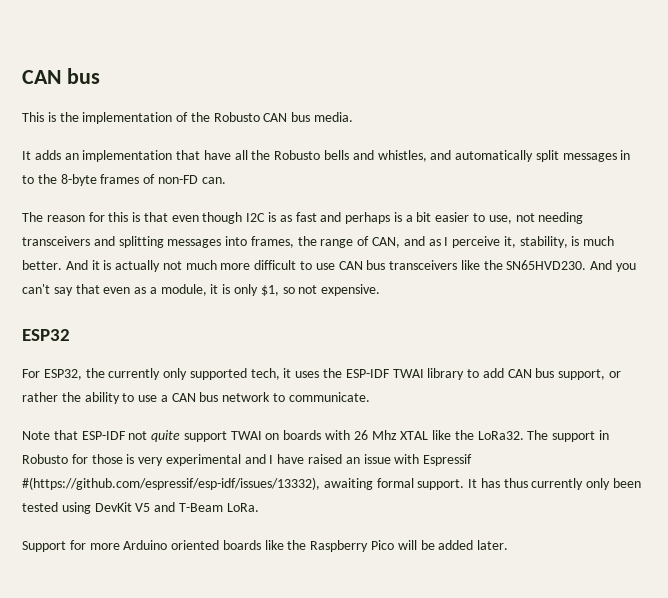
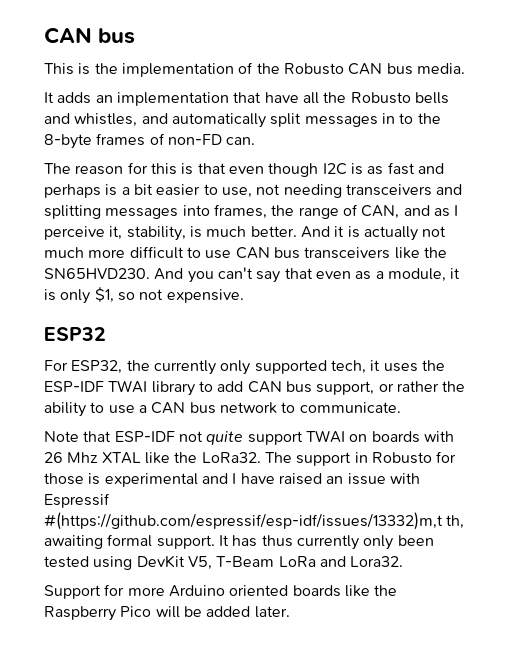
[138,457,164,466] very -> (101, 479) none
[22,477,320,490] #(https://github.com/espressif/esp-idf/issues/13332), -> [44,512,465,530] #(https://github.com/espressif/esp-idf/issues/13332)m,t th,
[135,502,259,512] V5 and T-Beam LoRa. -> [187,556,404,570] V5, T-Beam LoRa and Lora32.

